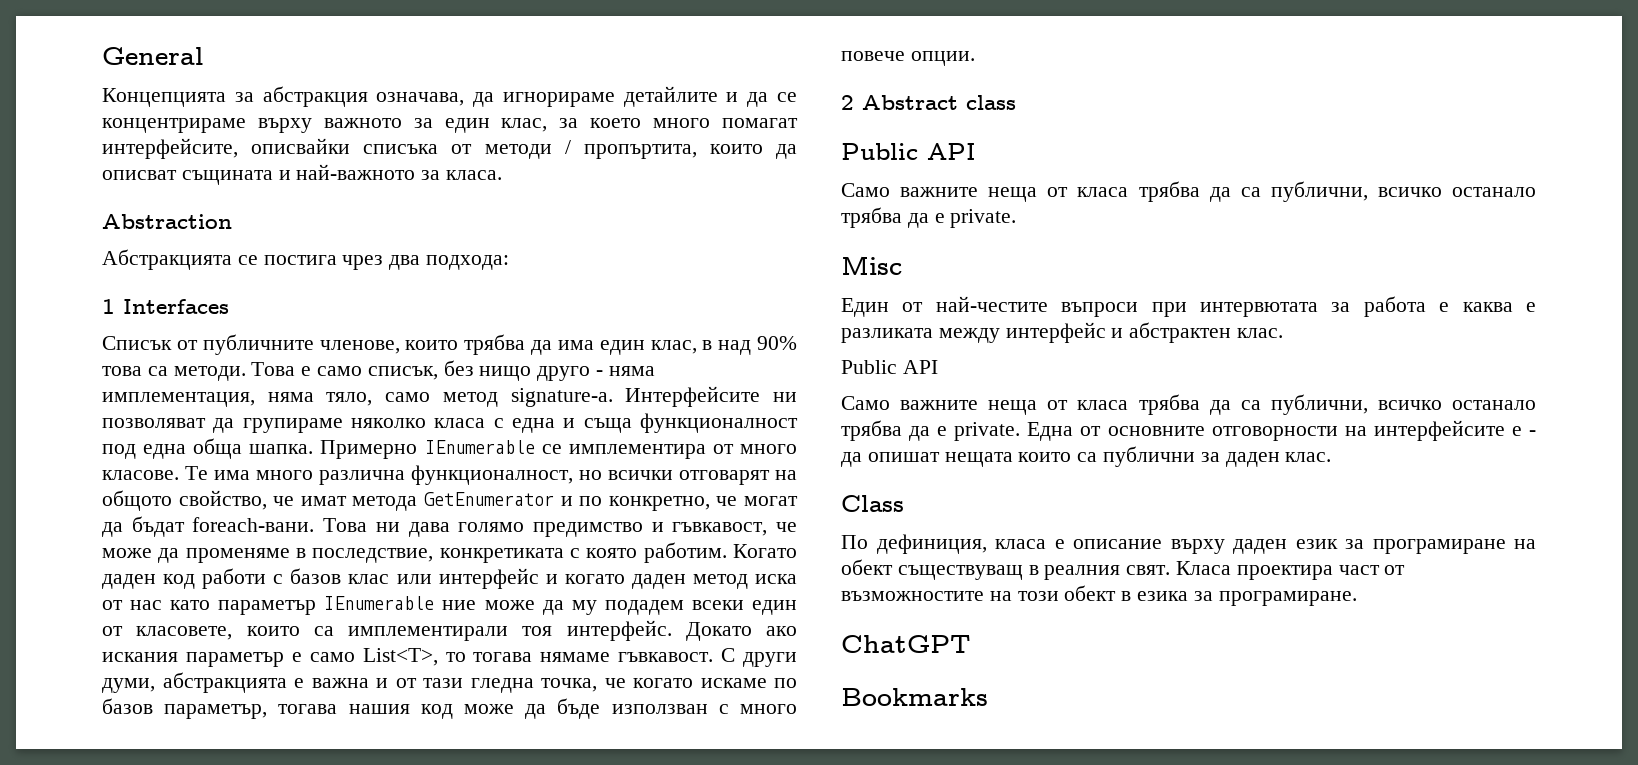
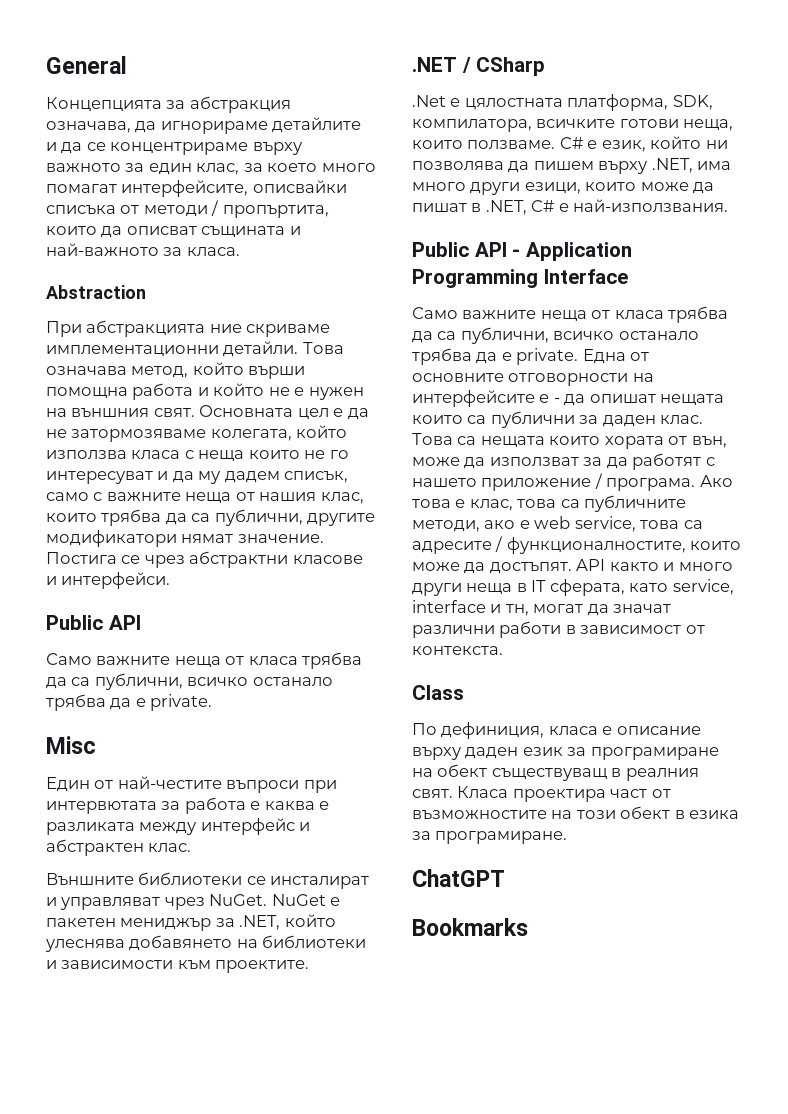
[102,249,510,270] [102,299,229,314] [102,334,797,355] [102,360,655,381] [102,386,797,407] [102,413,798,433] [102,438,797,459] [102,465,797,485] [102,490,798,511] [102,516,797,537] [102,542,797,563] [102,568,798,589] [102,596,797,615] [102,620,797,641] [102,648,797,667] [102,672,797,693] [102,698,797,719] [841,51,975,66] [841,95,1016,110] Абстракцията се постига чрез два подхода: // 1 Interfaces // Списък от публичните членове, които трябва да има един клас, в над 90% това са методи. Това е само списък, без нищо друго - няма имплементация, няма тяло, само метод signature-a. Интерфейсите ни позволяват да групираме няколко класа с една и съща функционалност под една обща шапка. Примерно IEnumerable се имплементира от много класове. Те има много различна функционалност, но всички отговарят на общото свойство, че имат метода GetEnumerator и по конкретно, че могат да бъдат foreach-вани. Това ни дава голямо предимство и гъвкавост, че може да променяме в последствие, конкретиката с която работим. Когато даден код работи с базов клас или интерфейс и когато даден метод иска от нас като параметър IEnumerable ние може да му подадем всеки един от класовете, които са имплементирали тоя интерфейс. Докато ако искания параметър е само List<Т>, то тогава нямаме гъвкавост. С други думи, абстракцията е важна и от тази гледна точка, че когато искаме по базов параметър, тогава нашия код може да бъде използван с много повече опции. // 2 Abstract class -> [46,320,331,337] [46,341,344,357] [46,362,306,379] [46,383,364,400] [46,405,369,420] [46,425,348,442] [46,450,349,461] [46,471,349,484] [46,492,364,504] [46,509,376,526] [46,530,324,547] [46,551,363,568] [46,572,171,589] При абстракцията ние скриваме имплементационни детайли. Това означава метод, който върши помощна работа и който не е нужен на външния свят. Основната цел е да не затормозяваме колегата, който използва класа с неща които не го интересуват и да му дадем списък, само с важните неща от нашия клас, които трябва да са публични, другите модификатори нямат значение. Постига се чрез абстрактни класове и интерфейси.
[841,360,938,374] Public API -> [46,872,370,889] [46,894,341,910] [46,914,336,931] [45,935,367,952] [46,960,310,973] [412,57,546,76] [412,94,713,111] [412,119,734,132] [412,136,728,152] [412,158,732,174] [412,182,715,195] [412,199,729,215] [412,242,632,261] [412,269,628,288] Външните библиотеки се инсталират и управляват чрез NuGet. NuGet е пакетен мениджър за .NET, който улеснява добавянето на библиотеки и зависимости към проектите. // .NET / CSharp // .Net е цялостната платформа, SDK, компилатора, всичките готови неща, които ползваме. C# е език, който ни позволява да пишем върху .NET, има много други езици, които може да пишат в .NET, C# е най-използвания. // Public API - Application Programming Interface
(1332, 457) none -> [412,433,727,449] [412,453,715,470] [412,473,733,491] [412,495,687,512] [412,516,703,532] [412,536,742,554] [412,559,733,574] [412,579,734,596] [412,600,672,616] [412,621,705,638] [412,646,503,655] Това са нещата които хората от вън, може да използват за да работят с нашето приложение / програма. Ако това е клас, това са публичните методи, ако е web service, това са адресите / функционалностите, които може да достъпят. API както и много други неща в IT сферата, като service, interface и тн, могат да значат различни работи в зависимост от контекста.

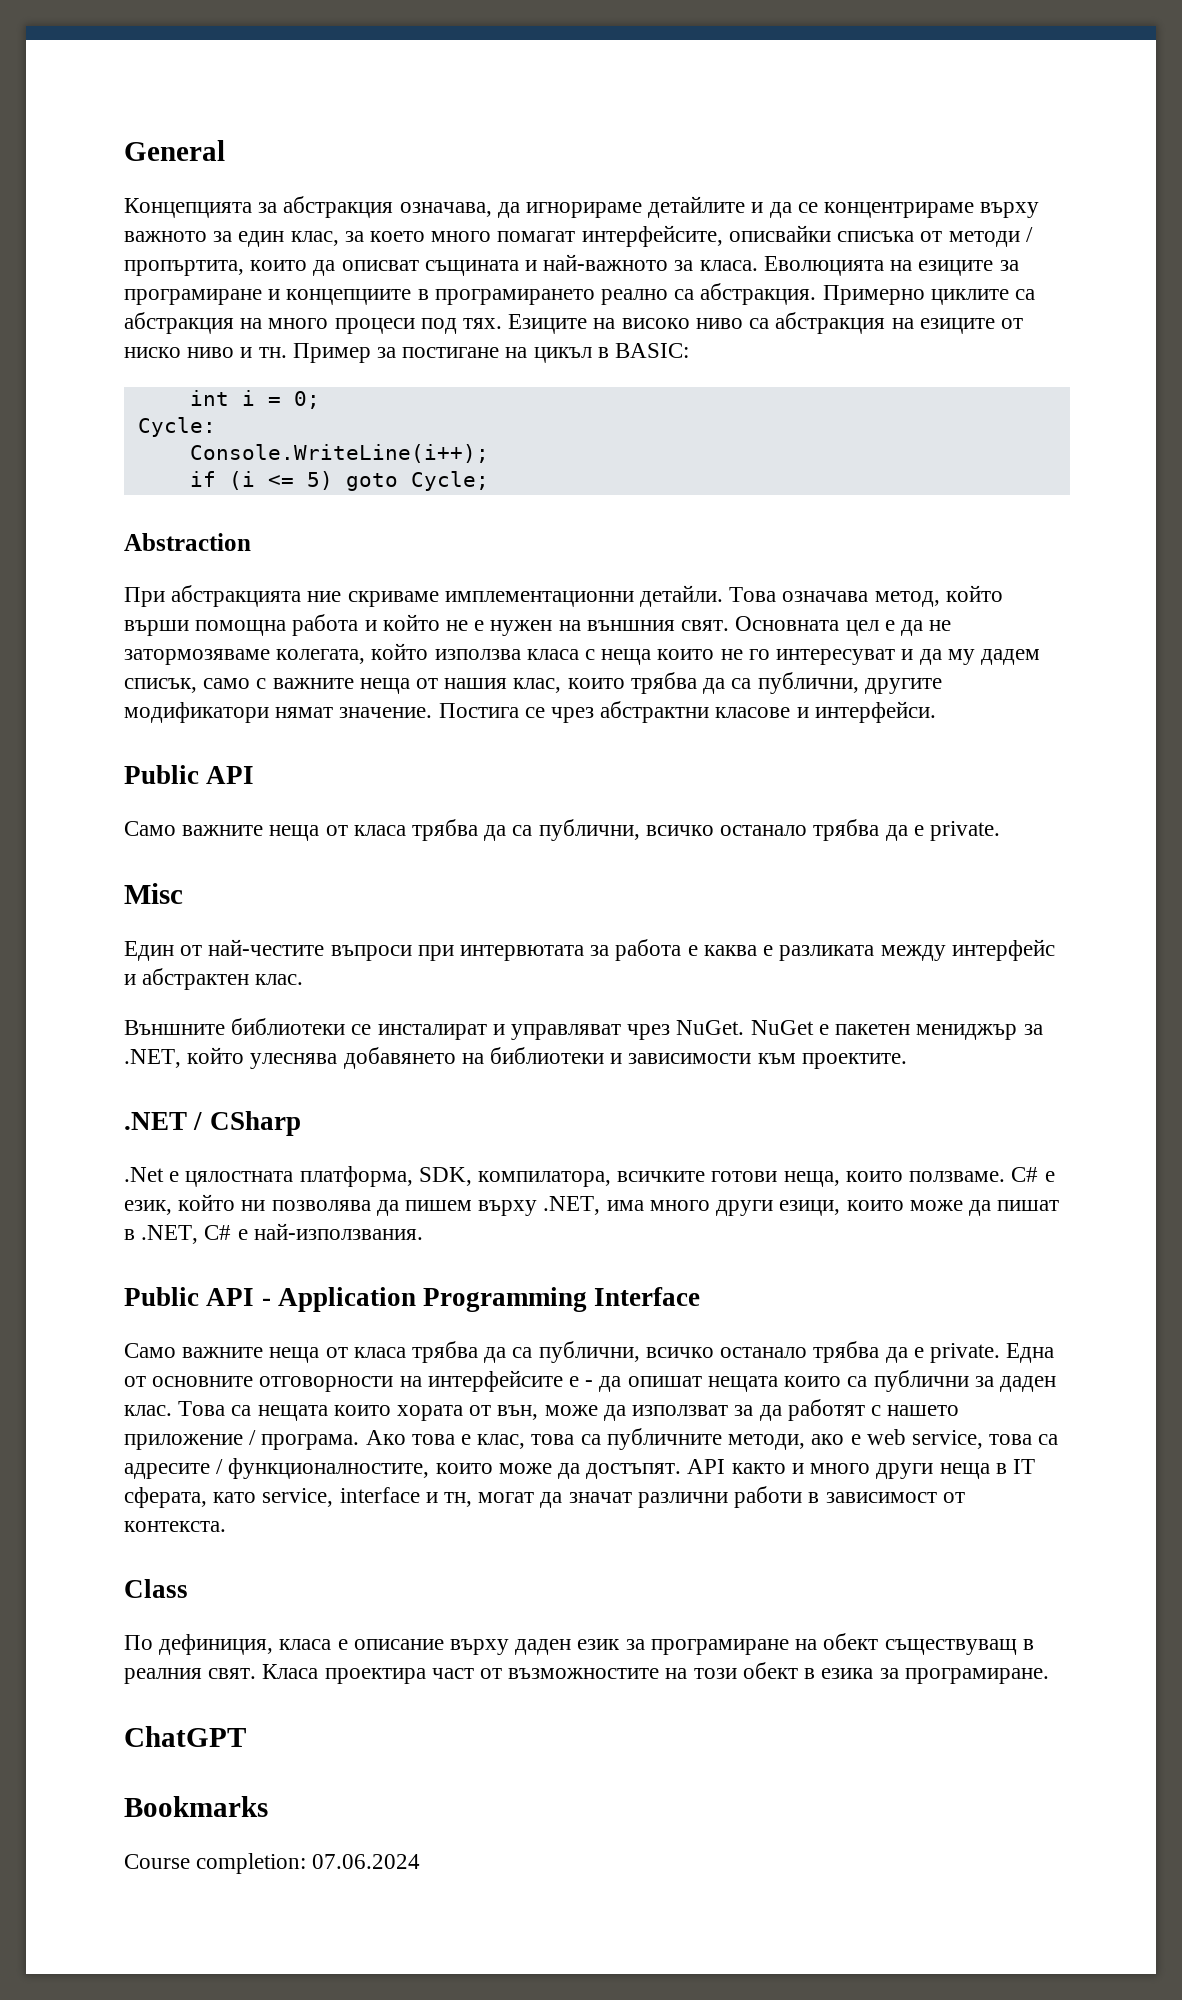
(240, 251) none -> [763,256,1019,276] [124,283,1036,305] [124,312,1023,334] [124,343,690,363] [189,390,320,409] [137,417,216,437] [189,444,489,463] [189,471,489,491] Еволюцията на езиците за програмиране и концепциите в програмирането реално са абстракция. Примерно циклите са абстракция на много процеси под тях. Езиците на високо ниво са абстракция на езиците от ниско ниво и тн. Пример за постигане на цикъл в BASIC: // int i = 0; // Cycle: // Console.WriteLine(i++); // if (i <= 5) goto Cycle;
(528, 927) none -> [124,1853,421,1874] // Course completion: 07.06.2024

